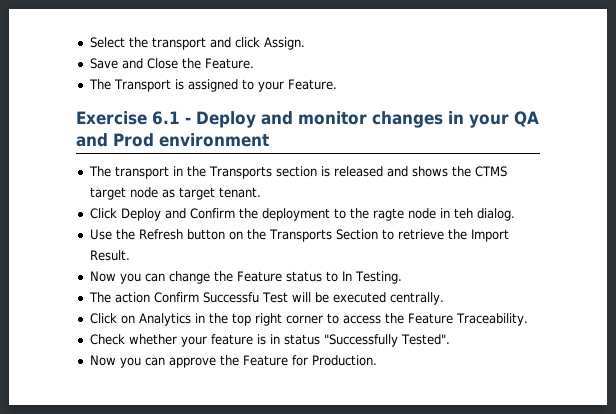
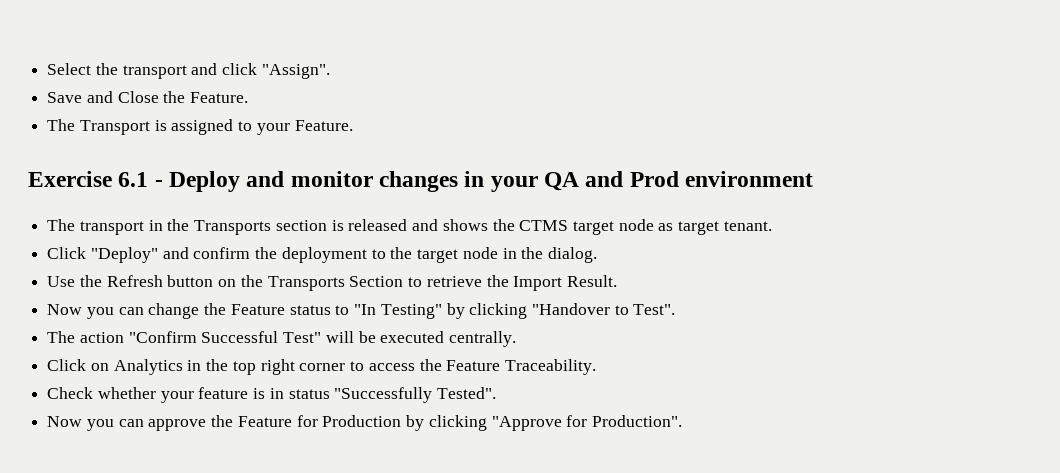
[263,37,305,50] Assign. -> [261,64,330,79] "Assign".
[120,208,235,221] Deploy and Confirm -> [90,247,251,263] "Deploy" and confirm
[372,208,404,221] ragte -> [417,249,459,263] target
[453,208,473,219] teh -> [521,247,544,259] the
[341,271,402,284] In Testing. -> [354,303,676,319] "In Testing" by clicking "Handover to Test".
[153,292,288,303] Confirm Successfu Test -> [128,331,322,343] "Confirm Successful Test"
[311,355,377,366] Production. -> [322,415,682,431] Production by clicking "Approve for Production".

